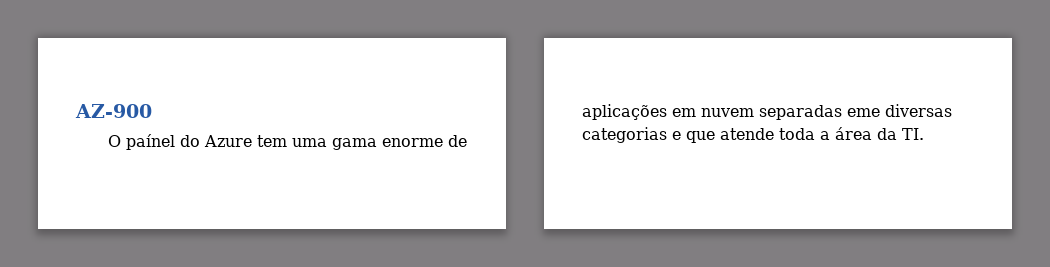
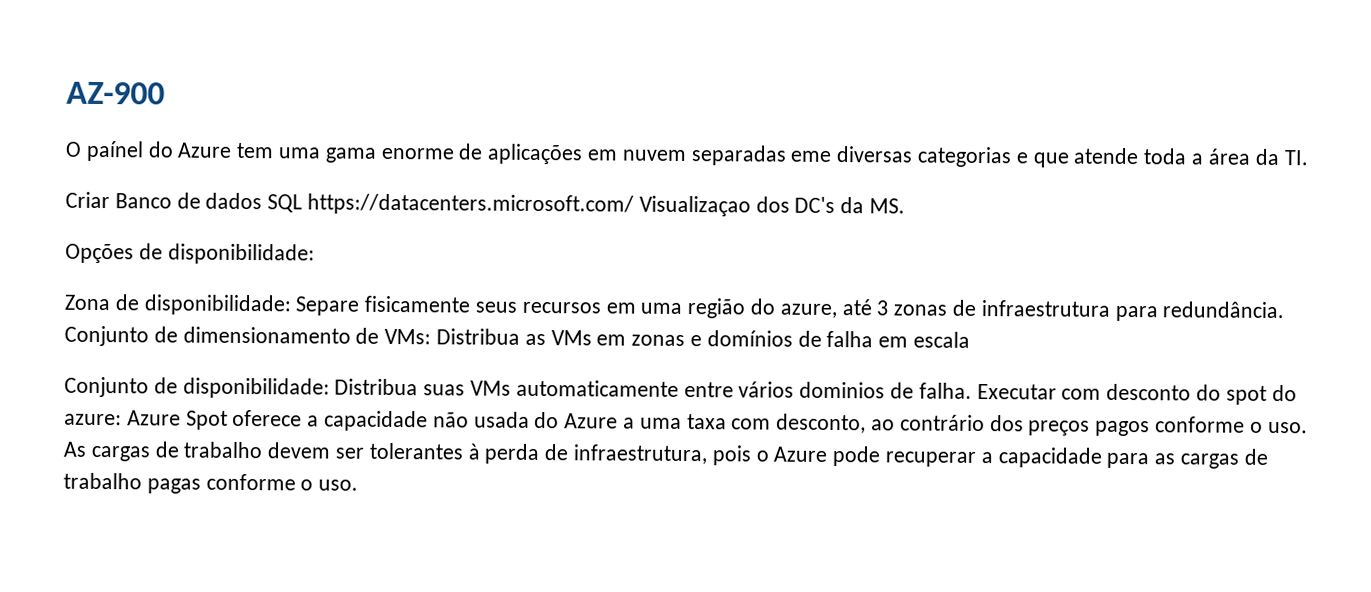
(924, 134) none -> [65,191,906,217] [65,243,315,265] [64,294,1285,322] [64,325,971,348] [64,376,1297,405] [64,409,1308,437] [63,441,1268,469] [63,472,359,494] // Criar Banco de dados SQL https://datacenters.microsoft.com/ Visualizaçao dos DC's da MS. // Opções de disponibilidade: // Zona de disponibilidade: Separe fisicamente seus recursos em uma região do azure, até 3 zonas de infraestrutura para redundância. Conjunto de dimensionamento de VMs: Distribua as VMs em zonas e domínios de falha em escala // Conjunto de disponibilidade: Distribua suas VMs automaticamente entre vários dominios de falha. Executar com desconto do spot do azure: Azure Spot oferece a capacidade não usada do Azure a uma taxa com desconto, ao contrário dos preços pagos conforme o uso. As cargas de trabalho devem ser tolerantes à perda de infraestrutura, pois o Azure pode recuperar a capacidade para as cargas de trabalho pagas conforme o uso.

